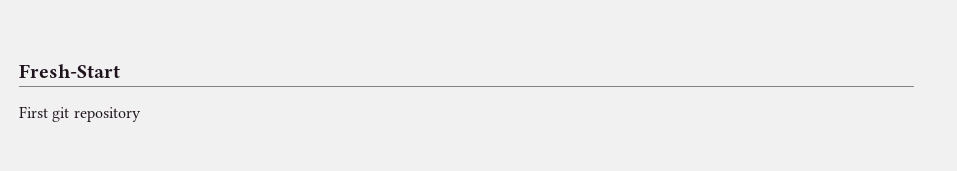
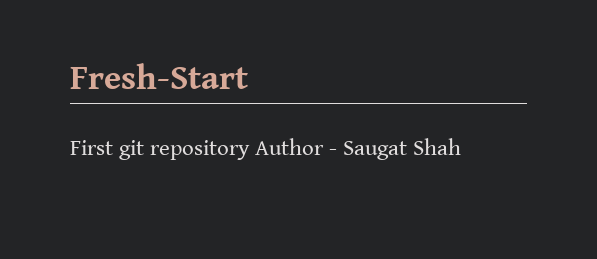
(141, 114) none -> [255,138,462,160] Author - Saugat Shah

